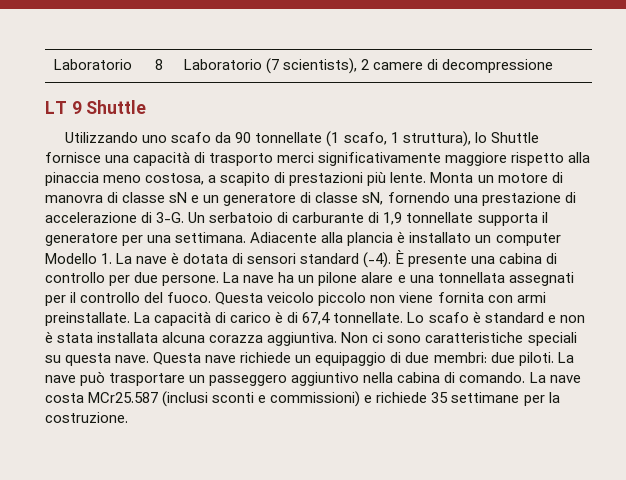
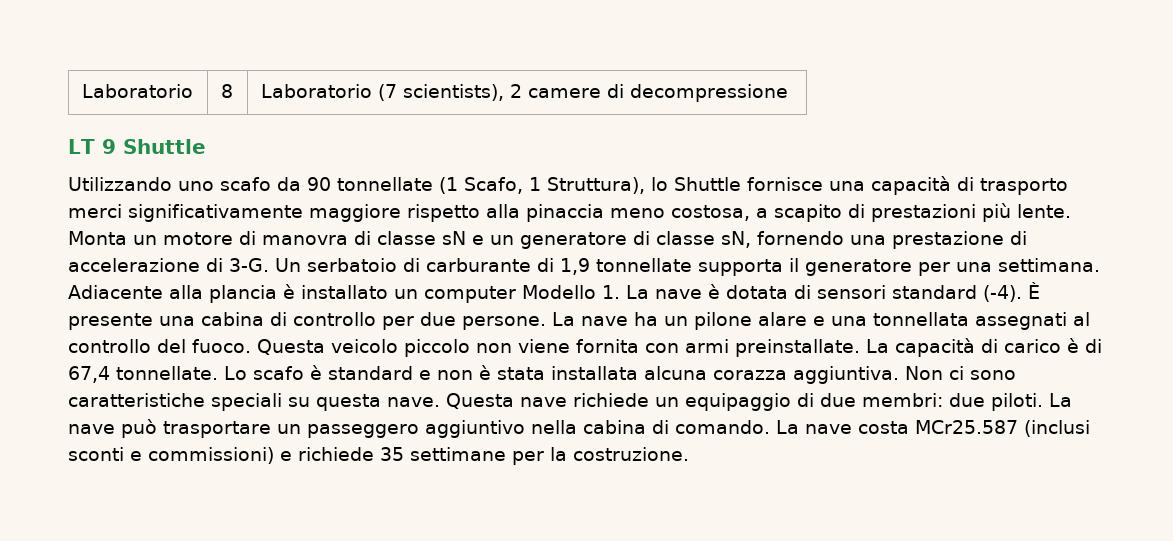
[343,131,471,147] scafo, 1 struttura), -> [464,177,645,194] Scafo, 1 Struttura),
[45,292,77,306] per il -> [1073,312,1090,326] al

